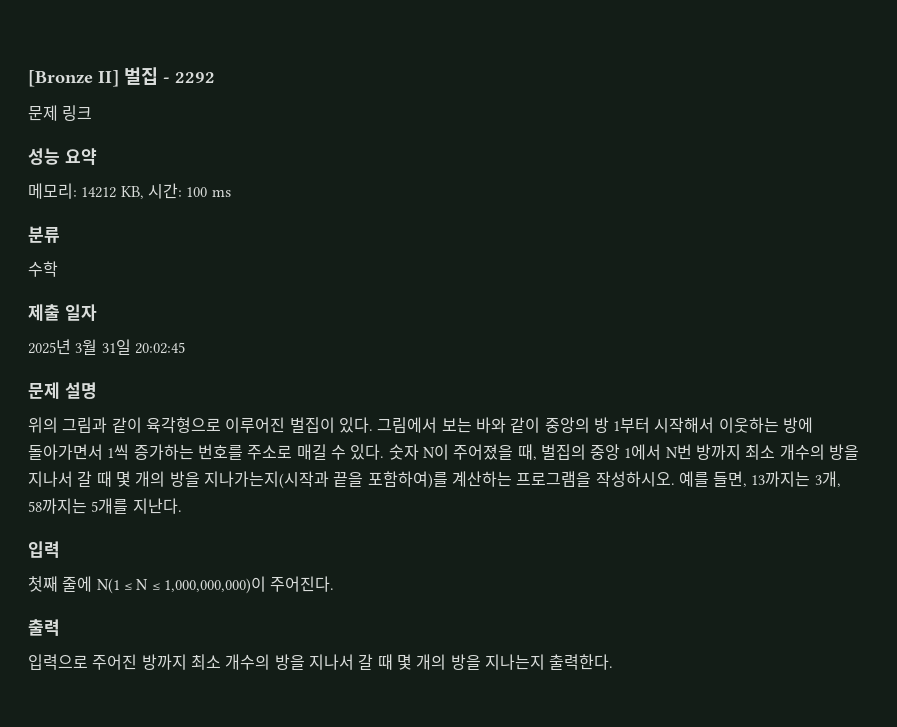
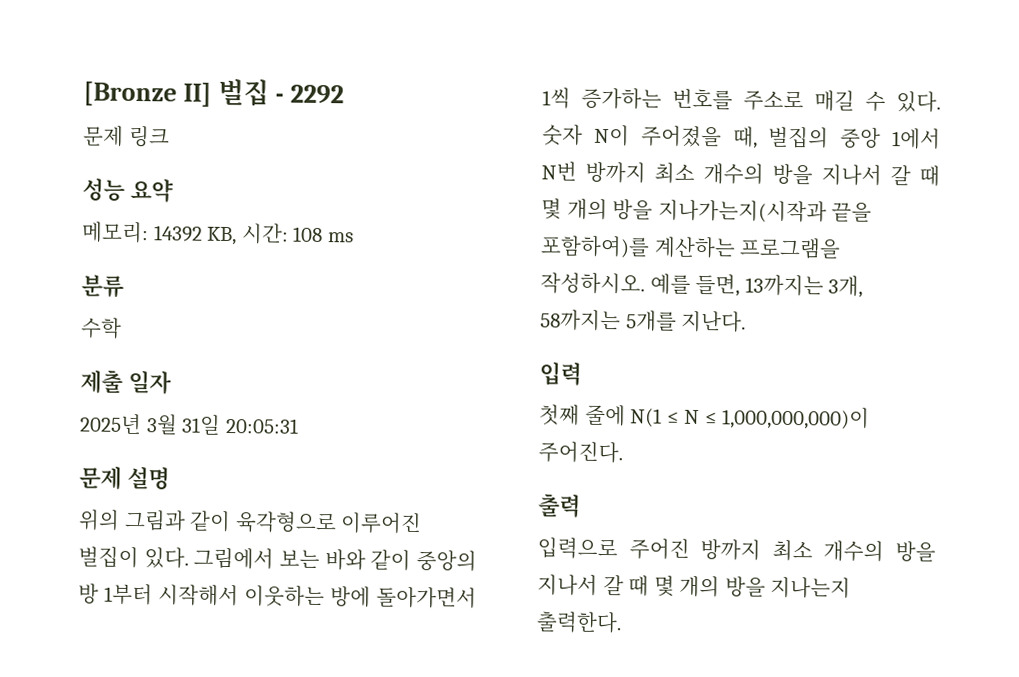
[81,187,117,198] 14212 -> [153,225,203,242] 14392
[186,187,208,197] 100 -> [293,226,324,243] 108
[134,342,185,354] 20:02:45 -> [224,417,299,434] 20:05:31

